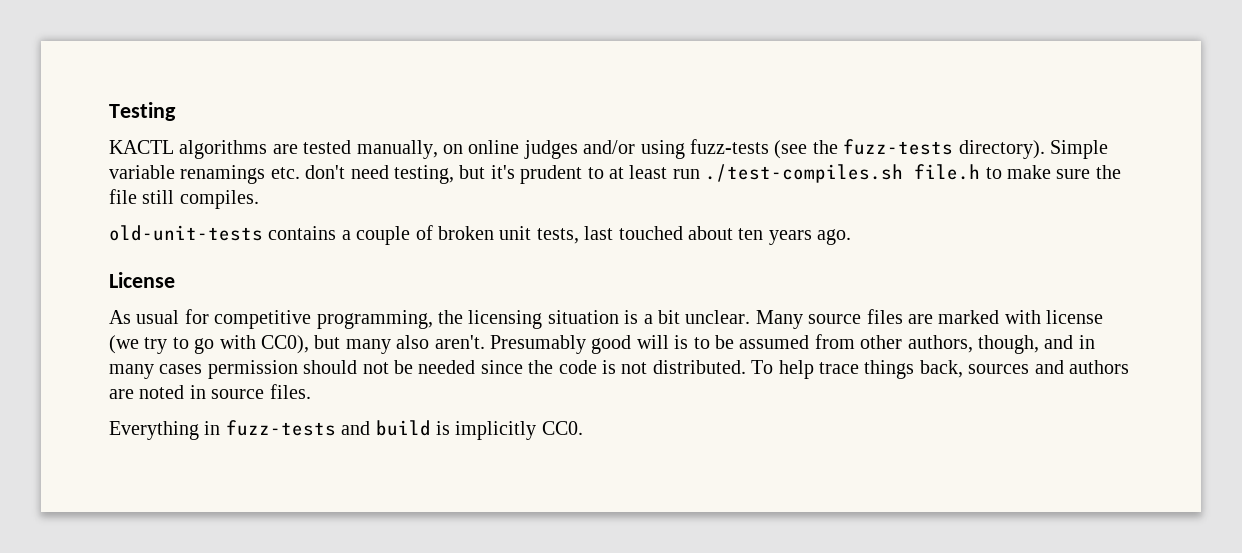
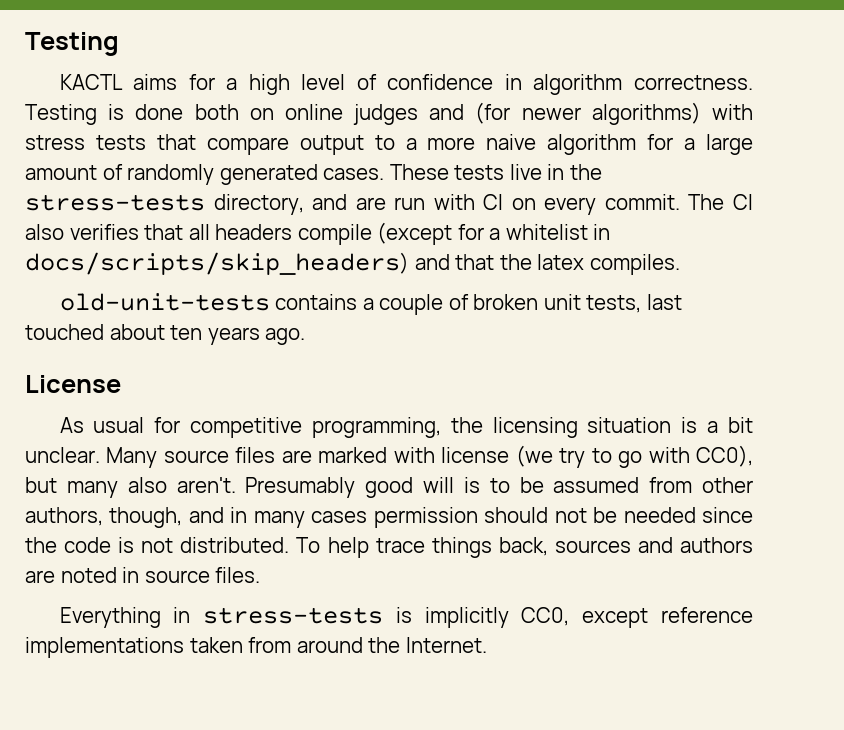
[179,139,1108,159] [109,164,1121,184] [109,189,175,204] algorithms are tested manually, on online judges and/or using fuzz-tests (see the fuzz-tests directory). Simple variable renamings etc. don't need testing, but it's prudent to at least run ./test-compiles.sh file.h to make sure the file still -> [133,74,753,95] [25,102,753,125] [25,134,753,155] [25,164,602,185] [25,194,753,215] [25,222,611,245] [25,252,585,275] aims for a high level of confidence in algorithm correctness. Testing is done both on online judges and (for newer algorithms) with stress tests that compare output to a more naive algorithm for a large amount of randomly generated cases. These tests live in the stress-tests directory, and are run with CI on every commit. The CI also verifies that all headers compile (except for a whitelist in docs/scripts/skip_headers) and that the latex
[225,420,583,440] fuzz-tests and build is implicitly CC0. -> [203,607,753,628] [25,637,487,658] stress-tests is implicitly CC0, except reference implementations taken from around the Internet.

